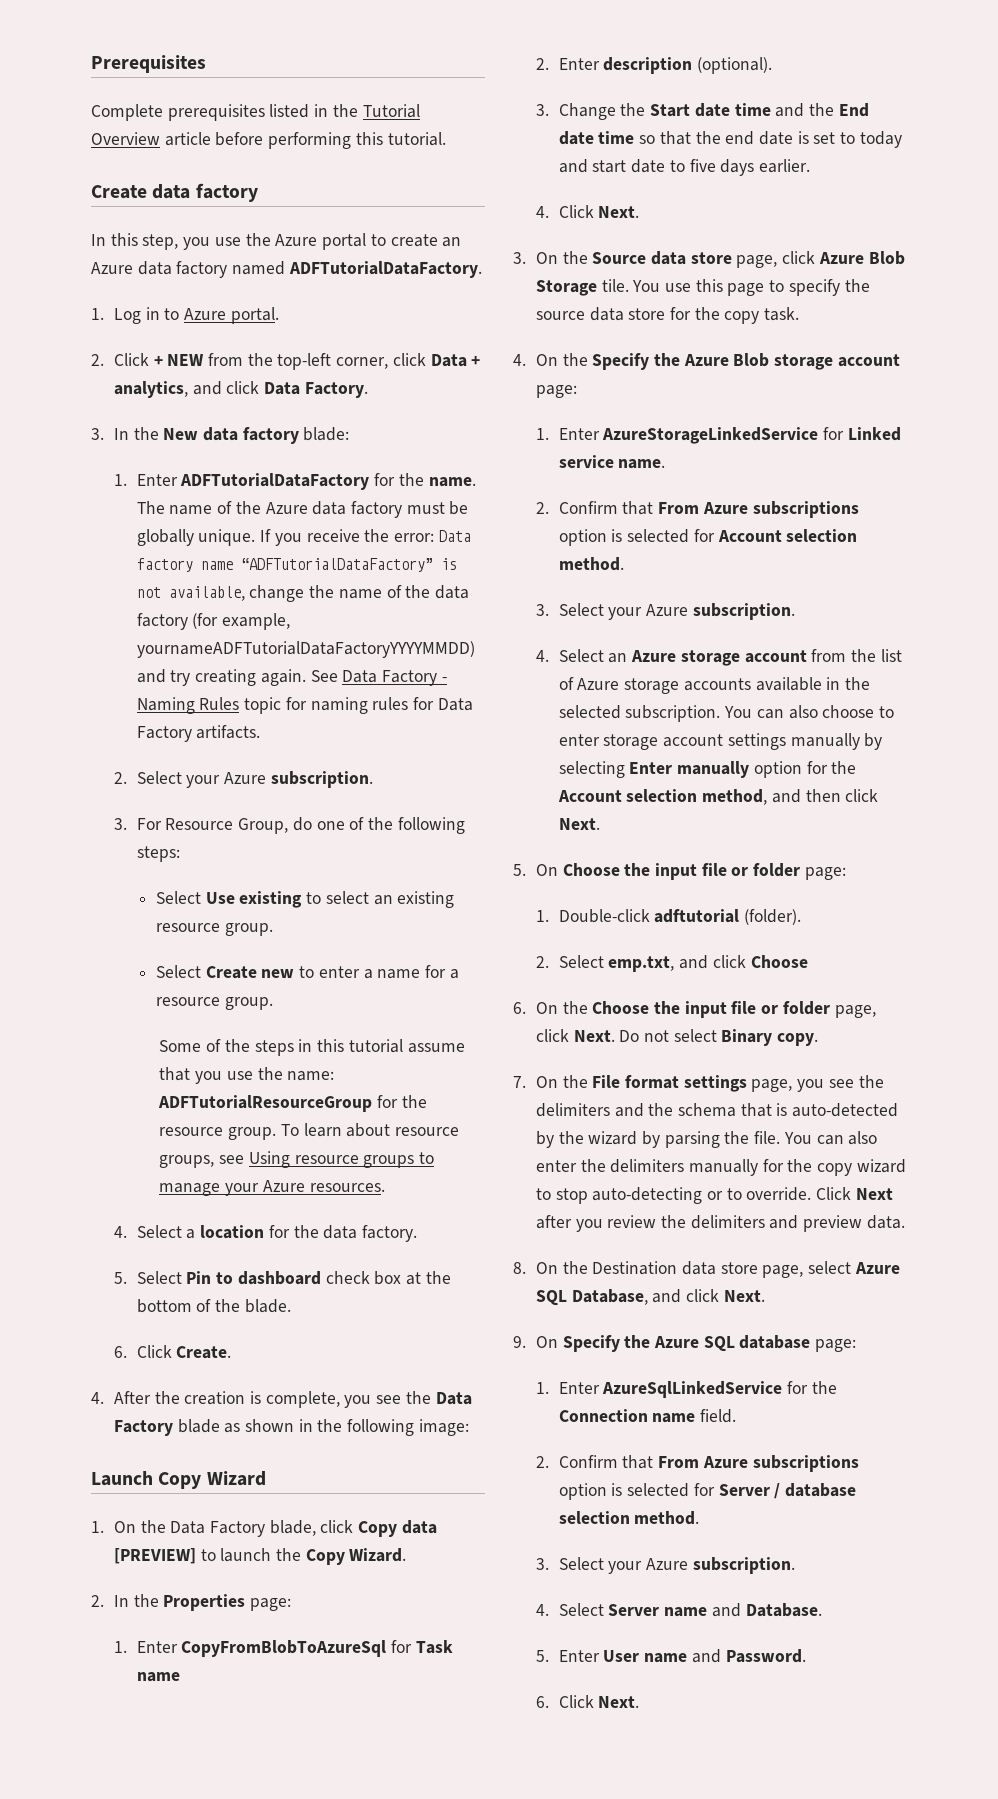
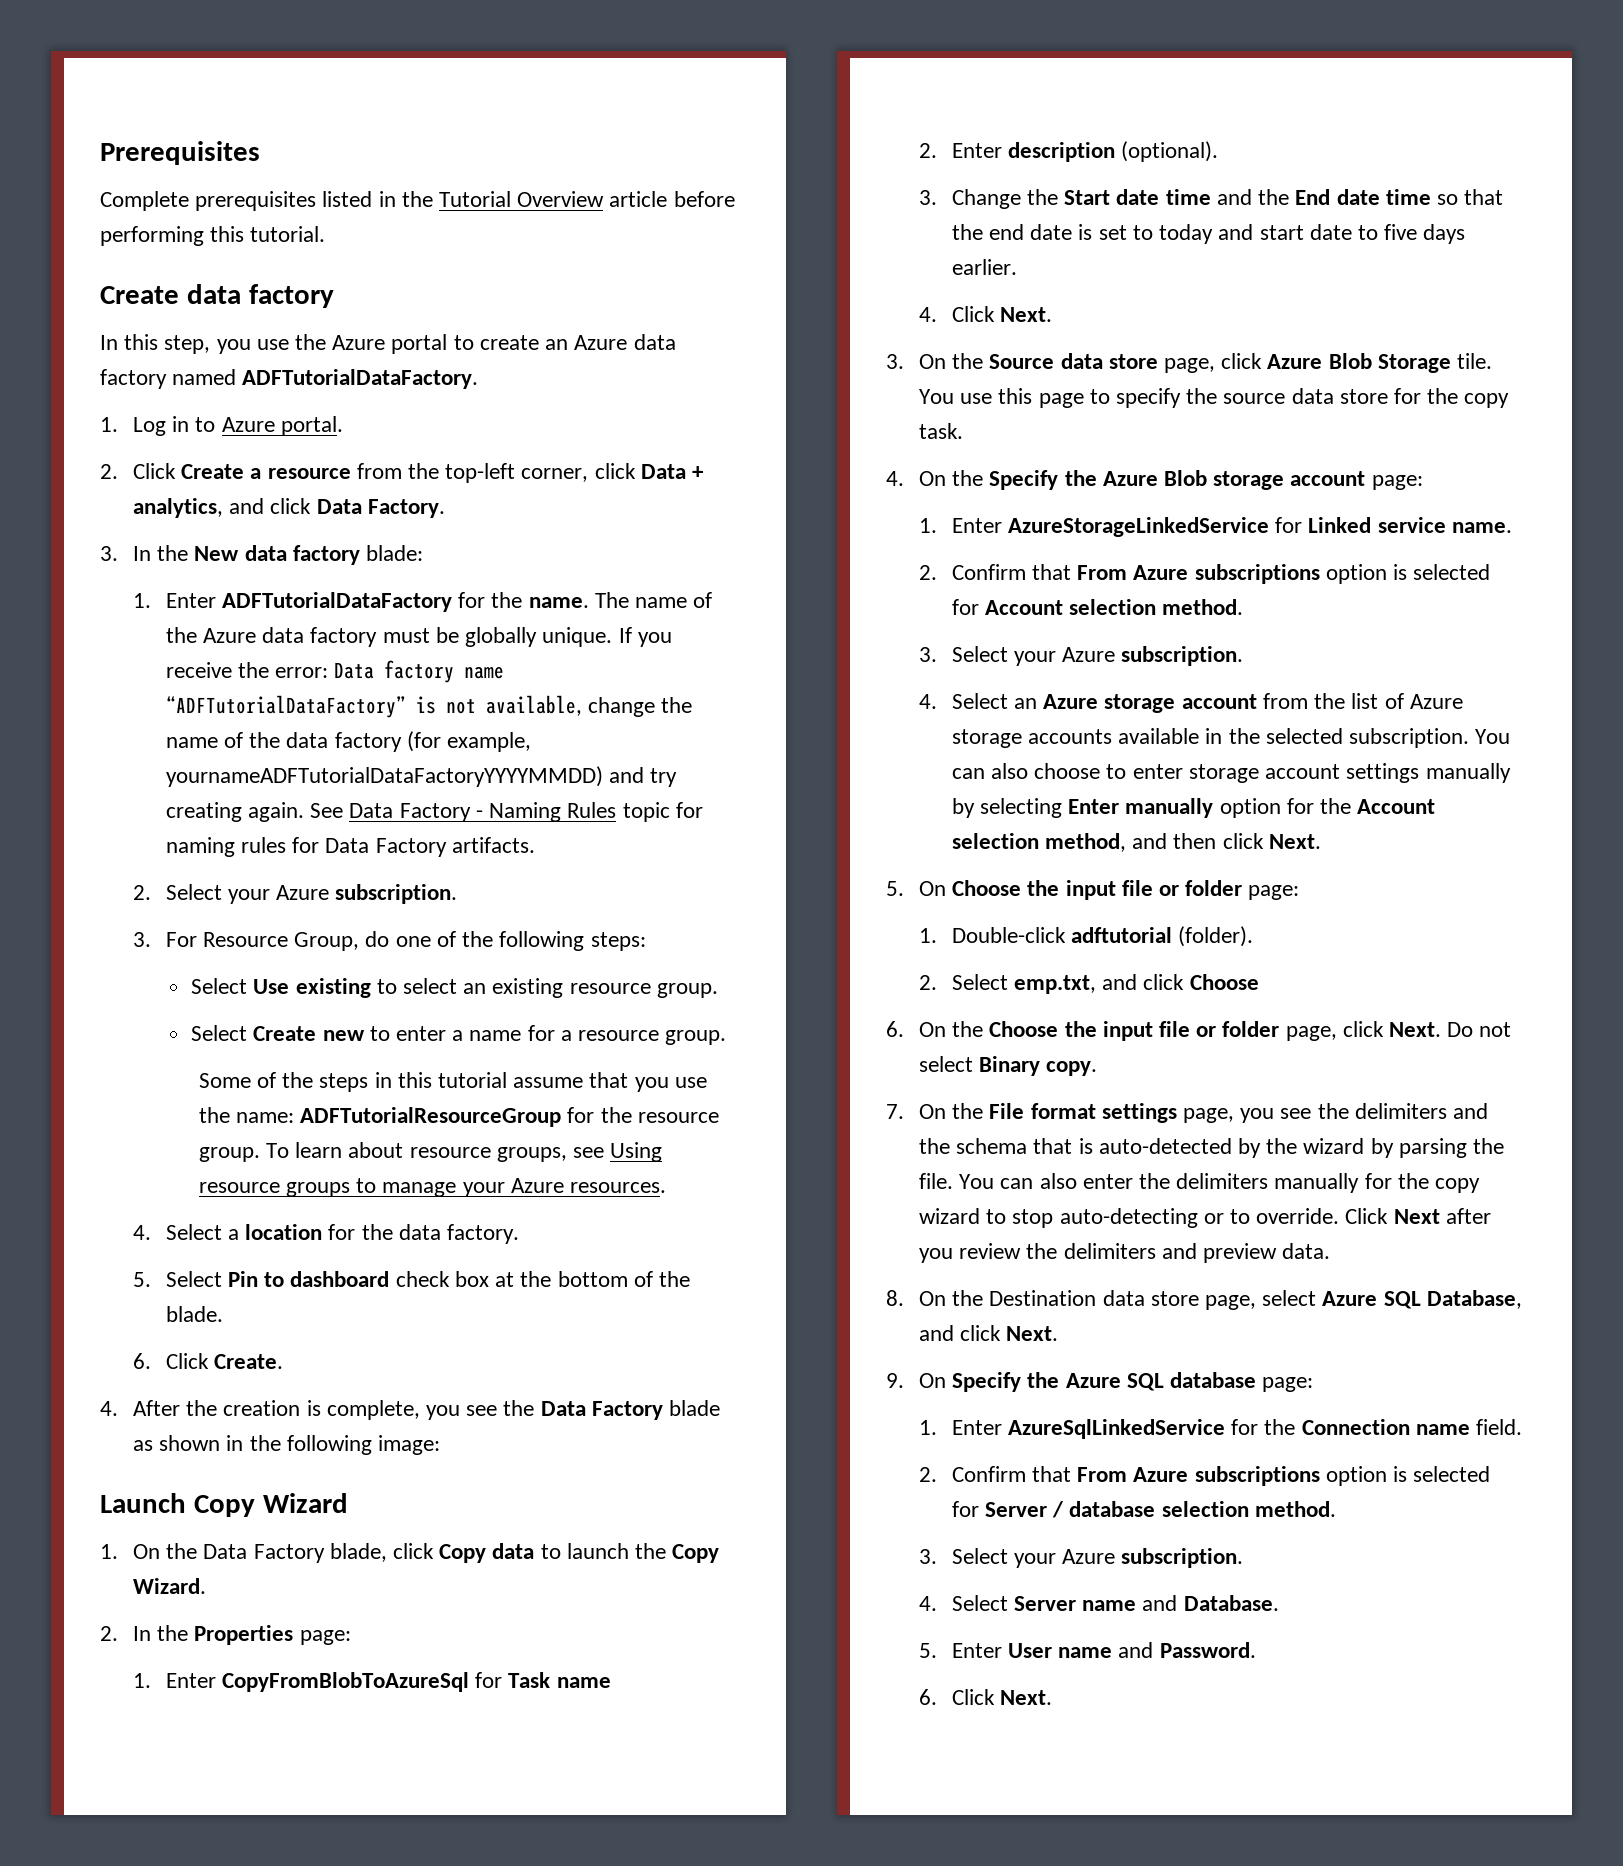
[153,354,204,366] + NEW -> [181,464,351,479] Create a resource
[113,1548,196,1564] [PREVIEW] -> (535, 1551) none

